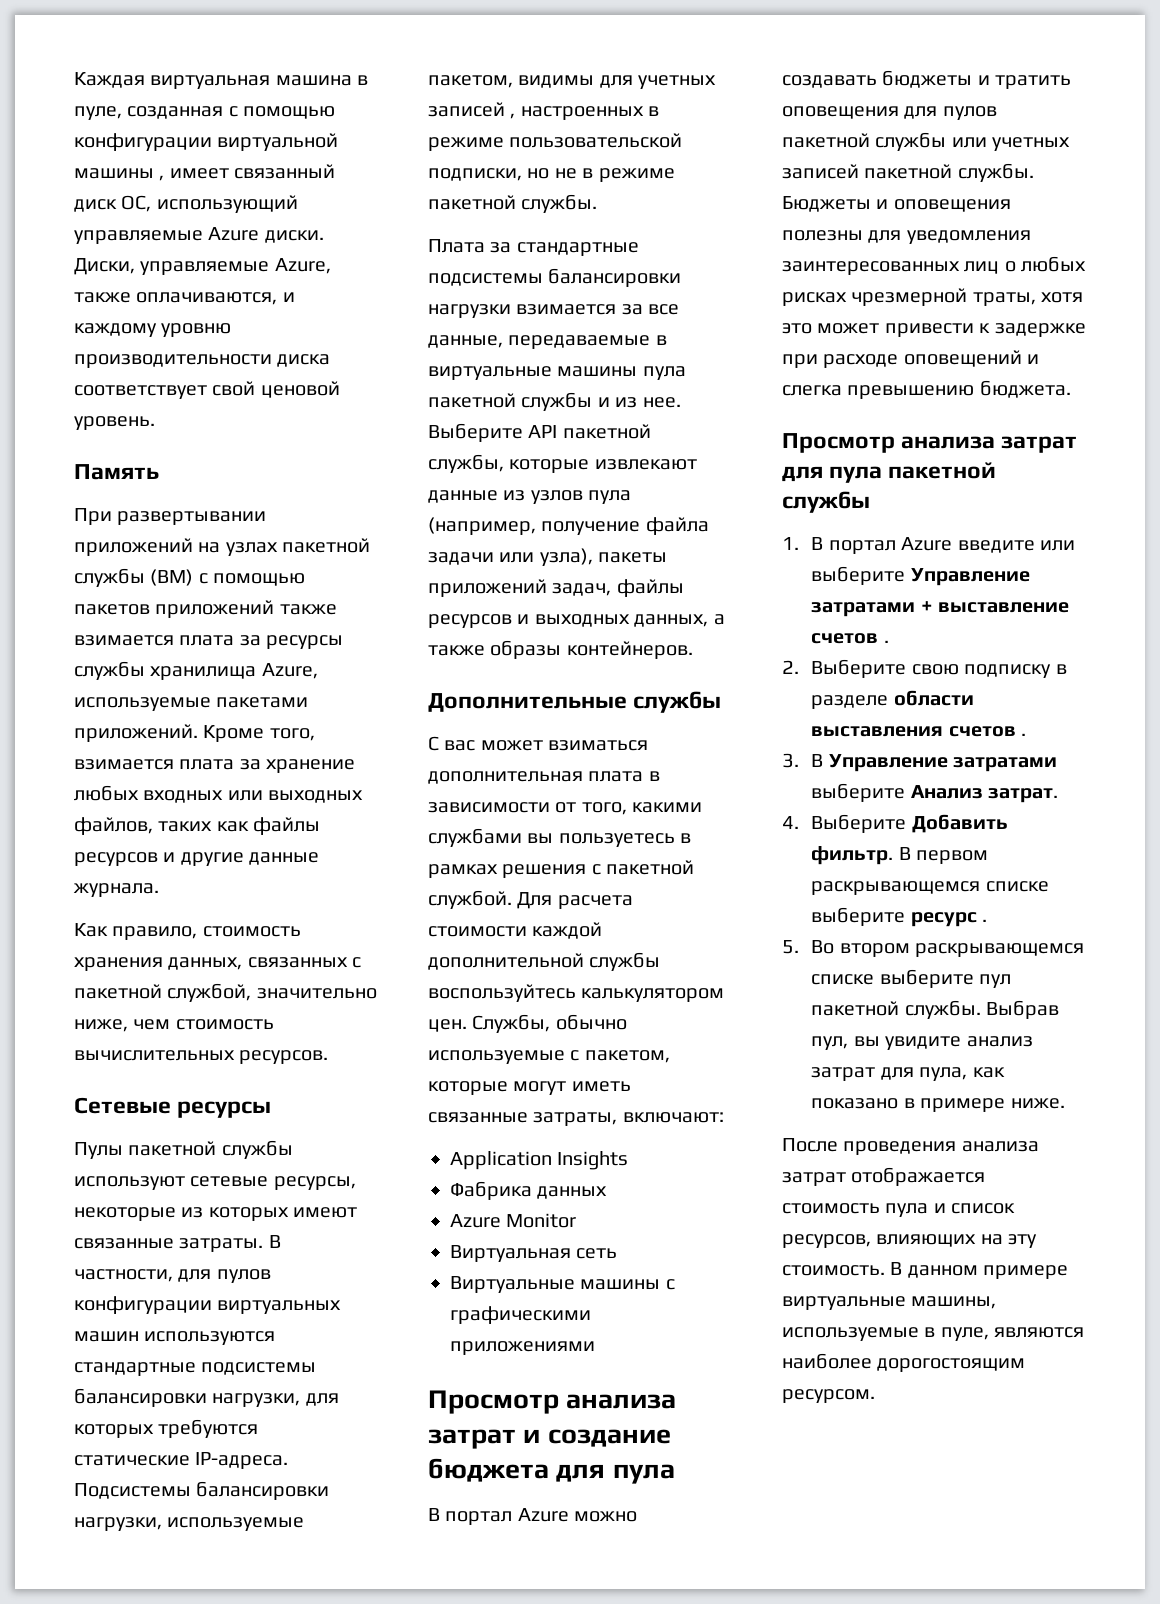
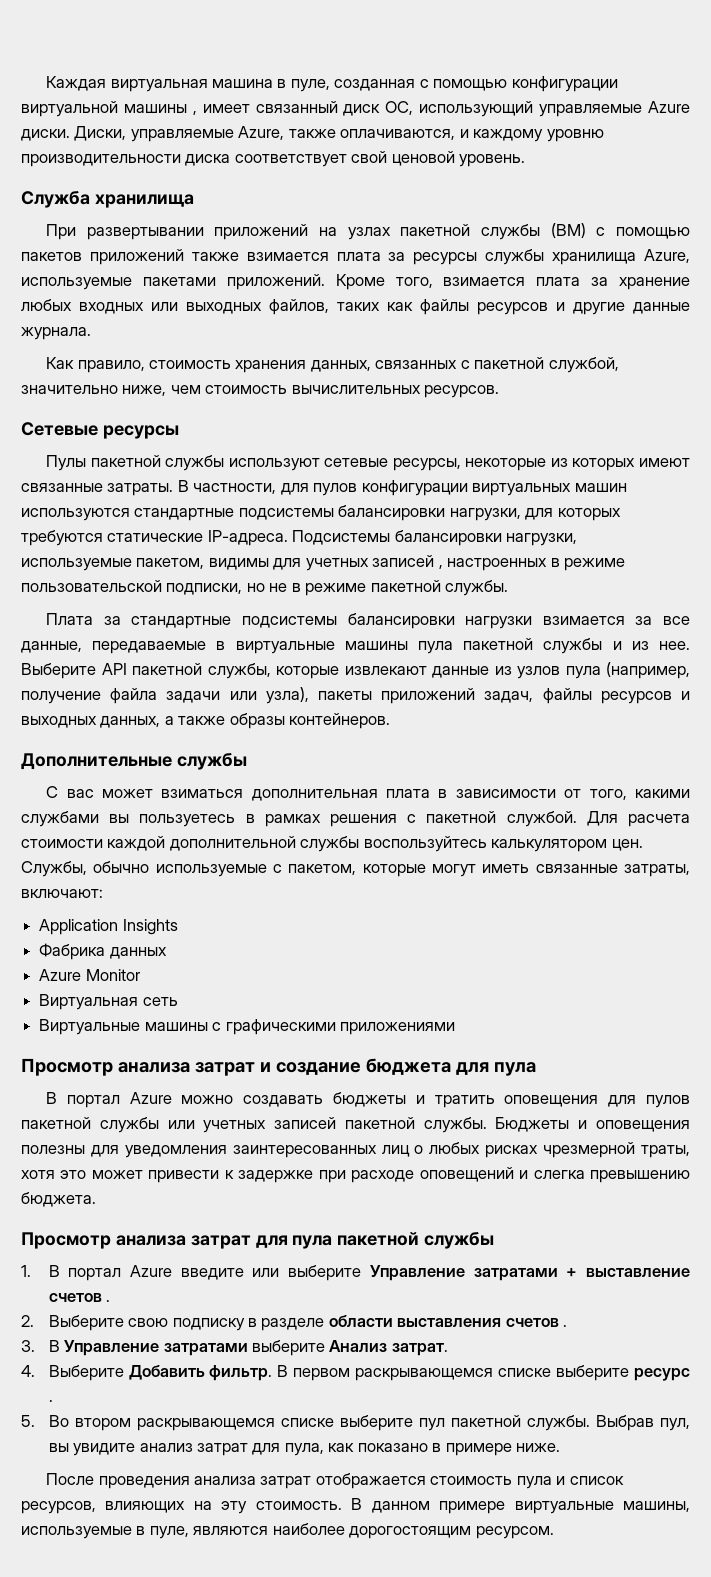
[74,464,159,480] Память -> [21,190,194,208] Служба хранилища

